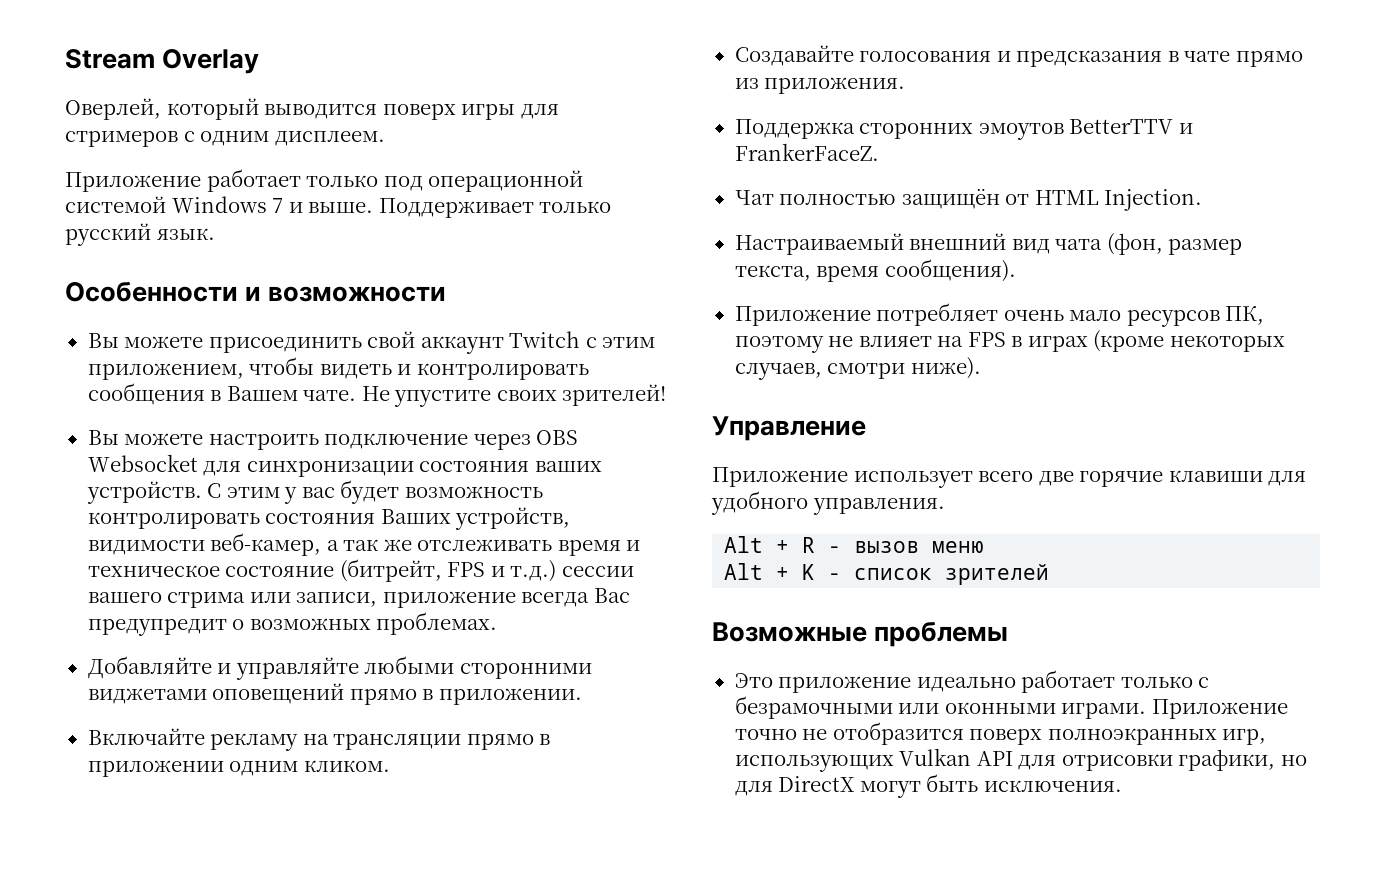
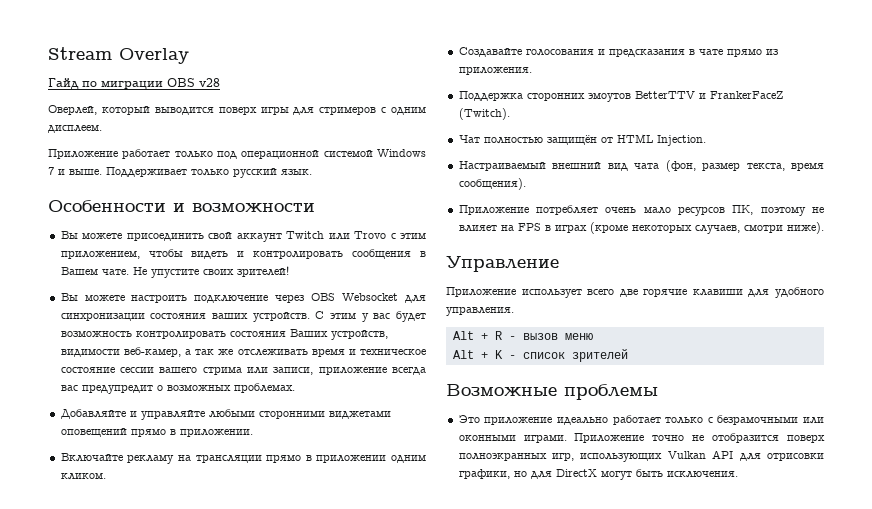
(260, 61) none -> [48,78,220,89] // Гайд по миграции OBS v28
(581, 339) none -> [328,231,387,240] или Trovo
[339,559,557,582] (битрейт, FPS и т.д.) -> (115, 370) none
[593,588,630,603] Вас -> [60,385,78,391] вас
[734,143,879,161] FrankerFaceZ. -> [709,91,783,99] [458,108,510,120] FrankerFaceZ (Twitch).

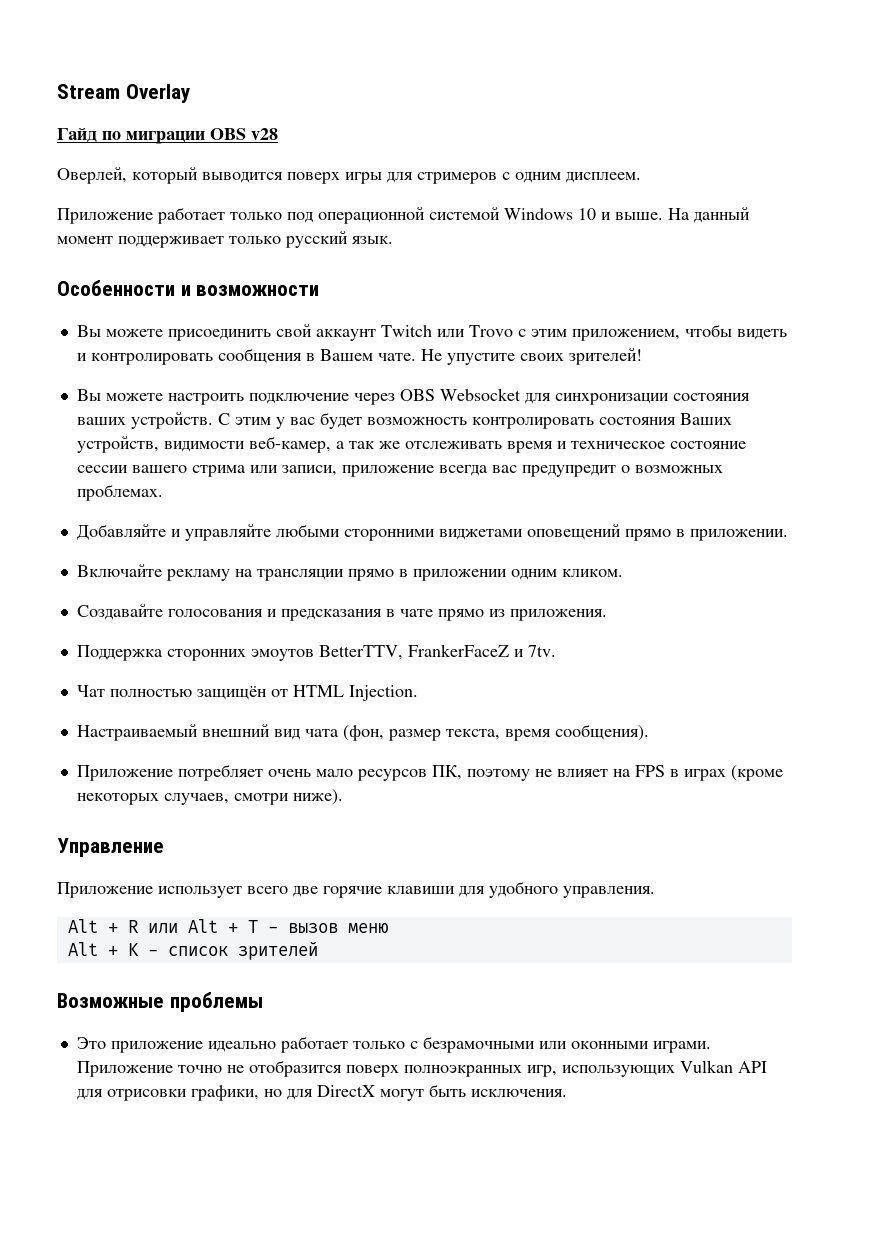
[48,167,54,175] 7 -> [578,208,596,220] 10
[106,167,187,177] Поддерживает -> [668,207,750,223] [57,236,224,248] На данный момент поддерживает
[634,91,783,99] [458,108,510,120] BetterTTV и FrankerFaceZ (Twitch). -> [318,644,556,660] BetterTTV, FrankerFaceZ и 7tv.
(502, 335) none -> [147,919,258,934] или Alt + T

